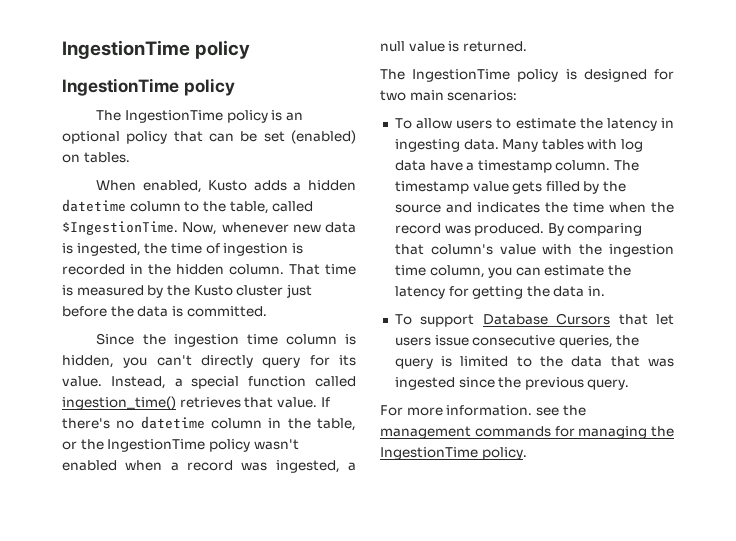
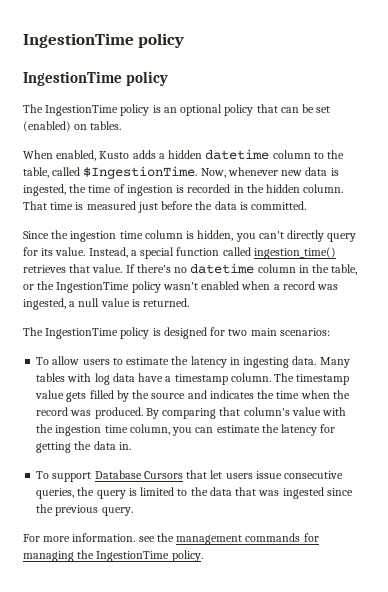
[147,285,284,298] by the Kusto cluster -> (136, 205) none

